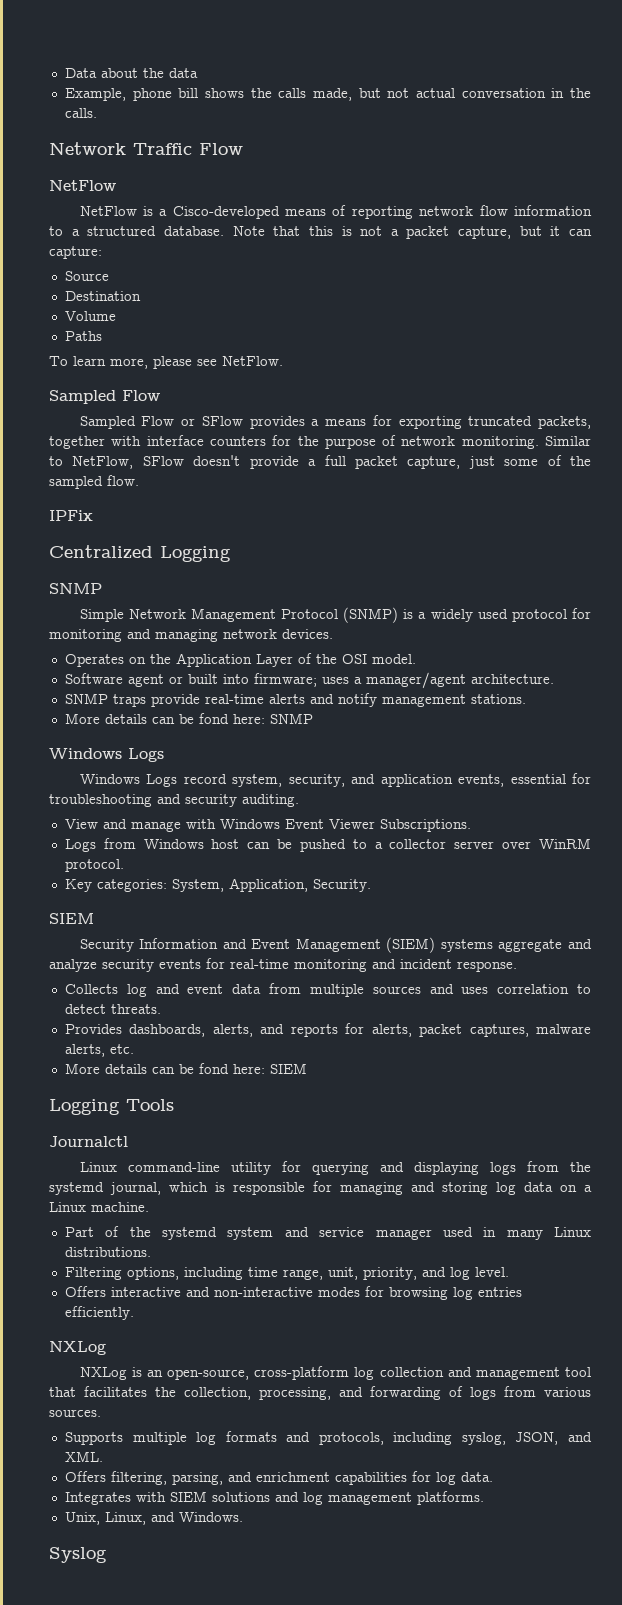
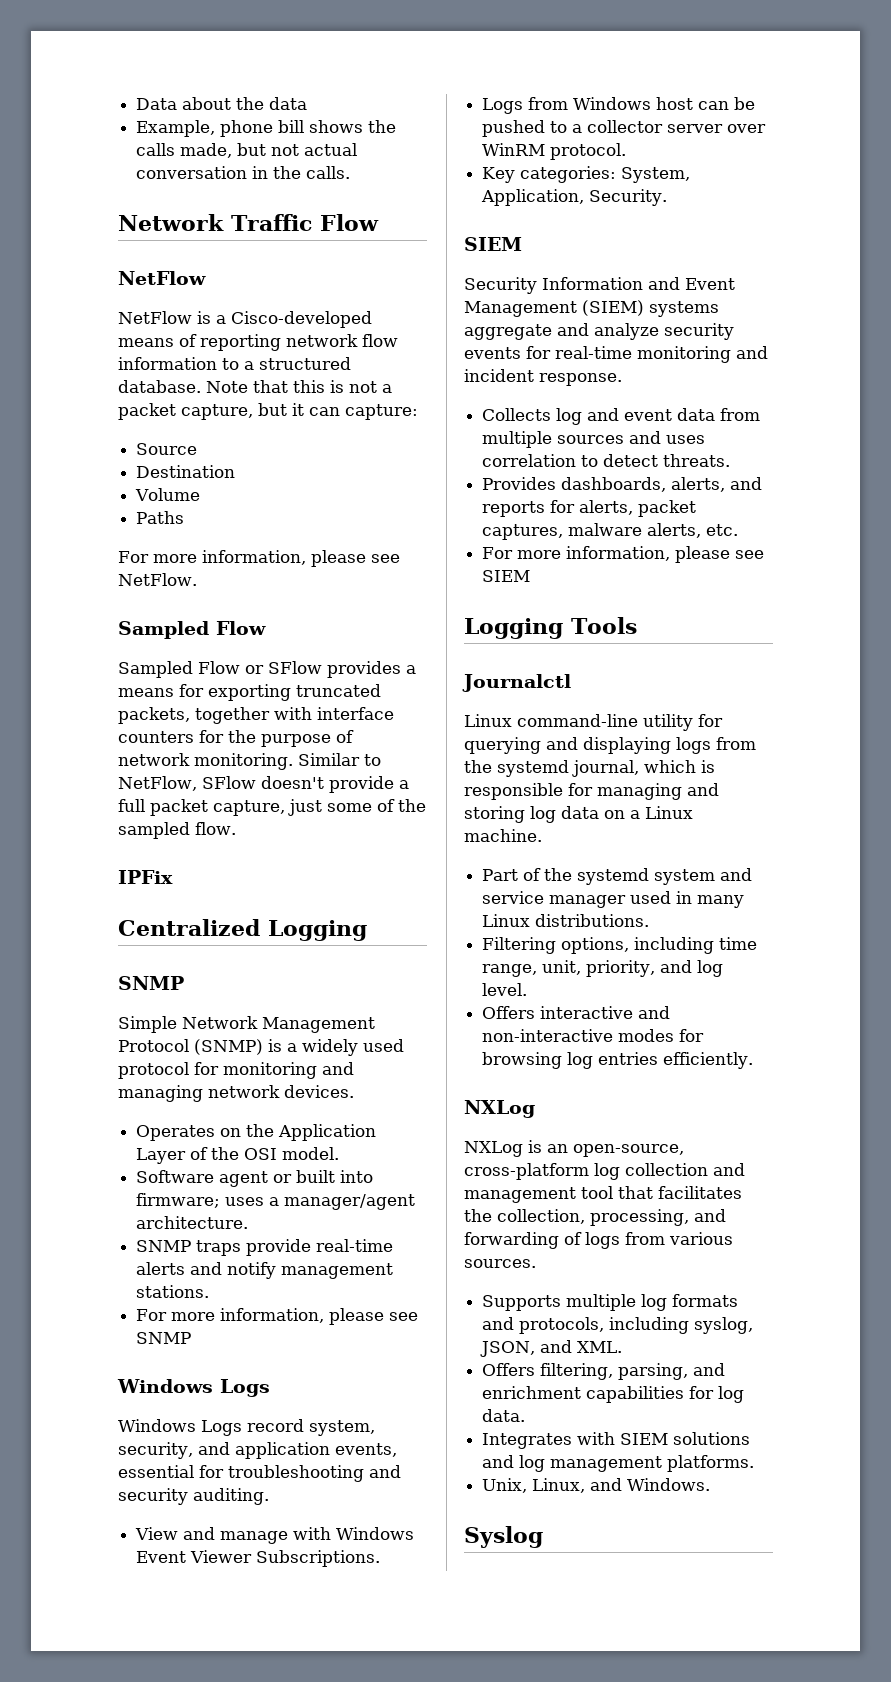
[49,356,148,369] To learn more, -> [118,550,306,565] For more information,
[64,713,265,724] More details can be fond here: -> [136,1308,419,1325] For more information, please see
[64,1063,265,1074] More details can be fond here: -> [482,546,765,563] For more information, please see

